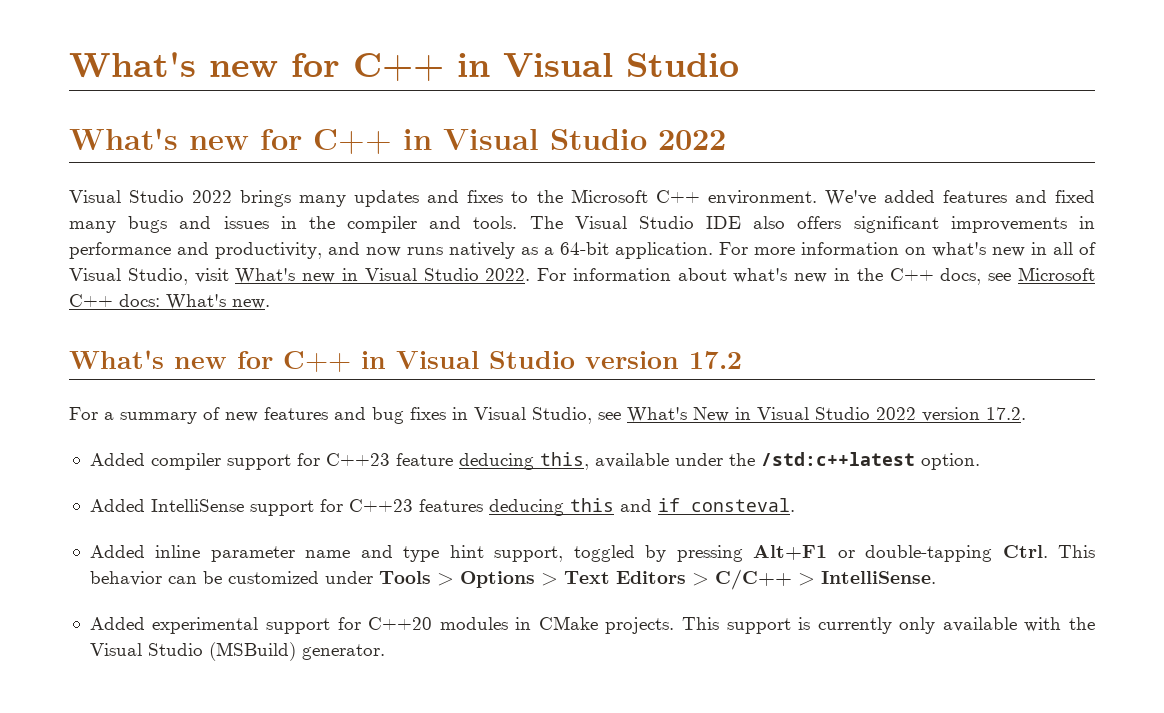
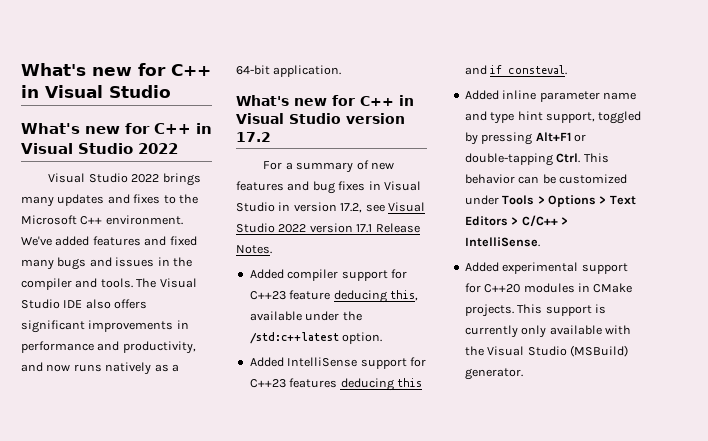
[719,242,1096,257] [69,267,1095,285] [69,294,270,310] For more information on what's new in all of Visual Studio, visit What's new in Visual Studio 2022. For information about what's new in the C++ docs, see Microsoft C++ docs: What's new. -> (342, 71) none
[532,407,751,424] Studio, see What's New in -> [236,202,385,213] Studio in version 17.2, see
[986,407,1026,420] 17.2. -> [356,223,420,233] [236,245,272,254] 17.1 Release Notes.

